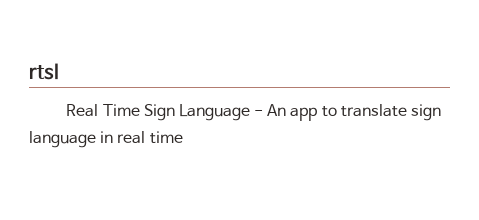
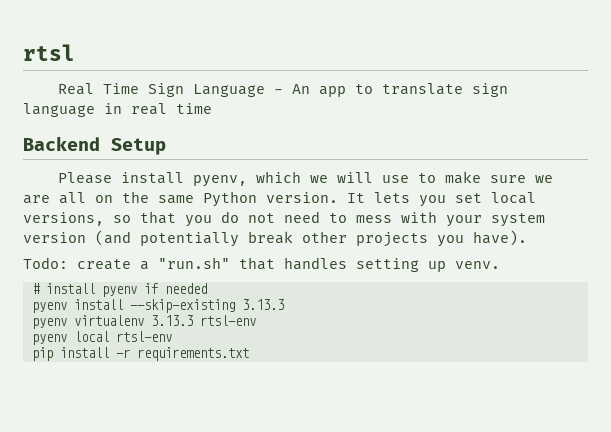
(183, 137) none -> [23,136,166,155] [58,171,554,187] [23,191,536,207] [23,211,545,227] [23,230,527,247] [23,257,500,272] [31,283,207,297] [31,299,284,313] [31,315,256,329] [31,331,172,345] [31,347,249,361] // Backend Setup // Please install pyenv, which we will use to make sure we are all on the same Python version. It lets you set local versions, so that you do not need to mess with your system version (and potentially break other projects you have). // Todo: create a "run.sh" that handles setting up venv. // # install pyenv if needed // pyenv install --skip-existing 3.13.3 // pyenv virtualenv 3.13.3 rtsl-env // pyenv local rtsl-env // pip install -r requirements.txt

